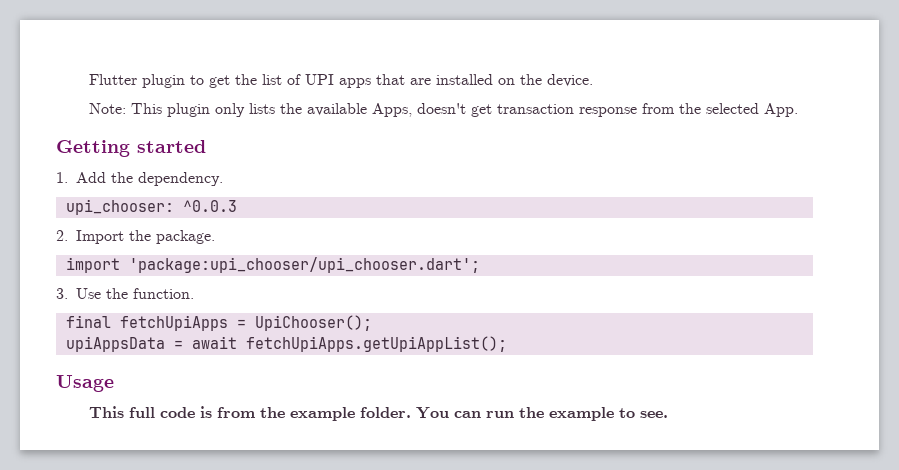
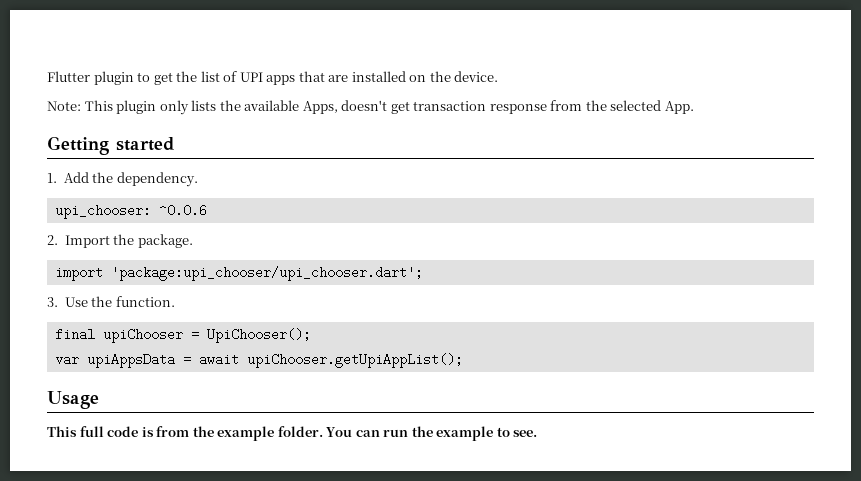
[182,200,237,212] ^0.0.3 -> [158,204,207,217] ^0.0.6
[119,315,228,331] fetchUpiApps -> [102,328,183,343] upiChooser
(372, 323) none -> [54,353,79,366] var
[245,336,507,352] fetchUpiApps.getUpiAppList(); -> [246,353,463,368] upiChooser.getUpiAppList();

